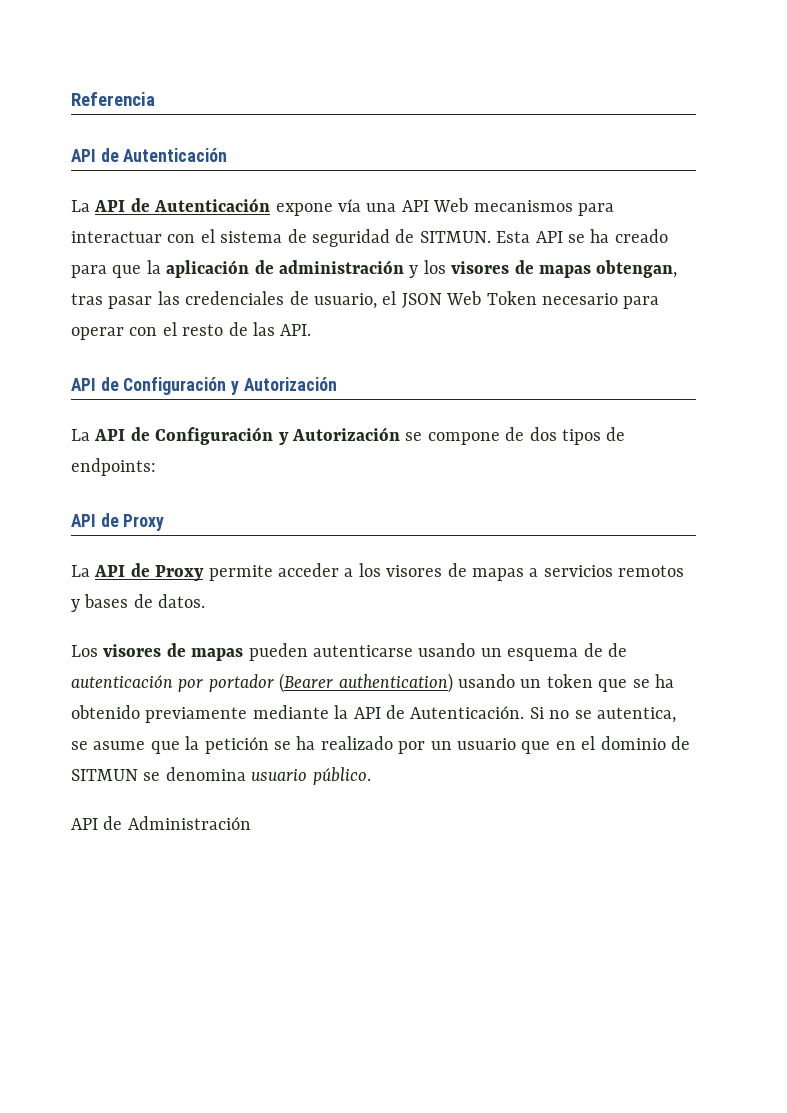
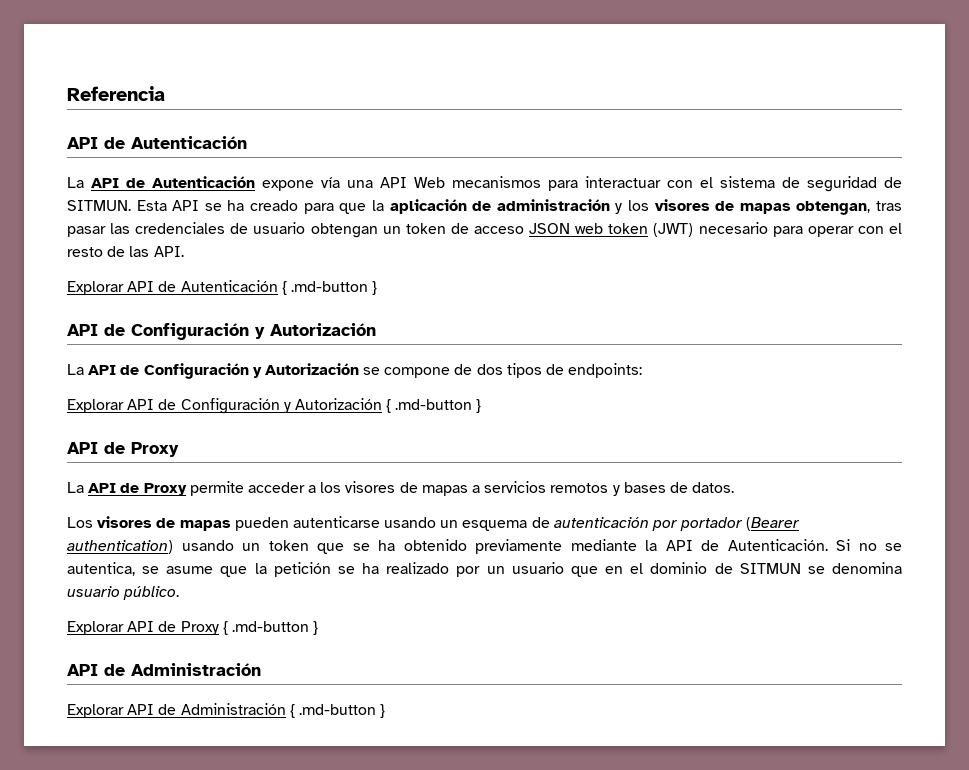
[314,291,537,309] usuario, el JSON Web Token -> [253,222,694,238] usuario obtengan un token de acceso JSON web token (JWT)
(312, 330) none -> [67,280,378,295] // Explorar API de Autenticación { .md-button }
(156, 467) none -> [67,398,482,414] // Explorar API de Configuración y Autorización { .md-button }
[607,643,627,657] de -> (550, 522) none
[71,816,251,830] API de Administración -> [67,621,319,635] [67,663,261,676] [67,703,386,718] Explorar API de Proxy { .md-button } // API de Administración // Explorar API de Administración { .md-button }

